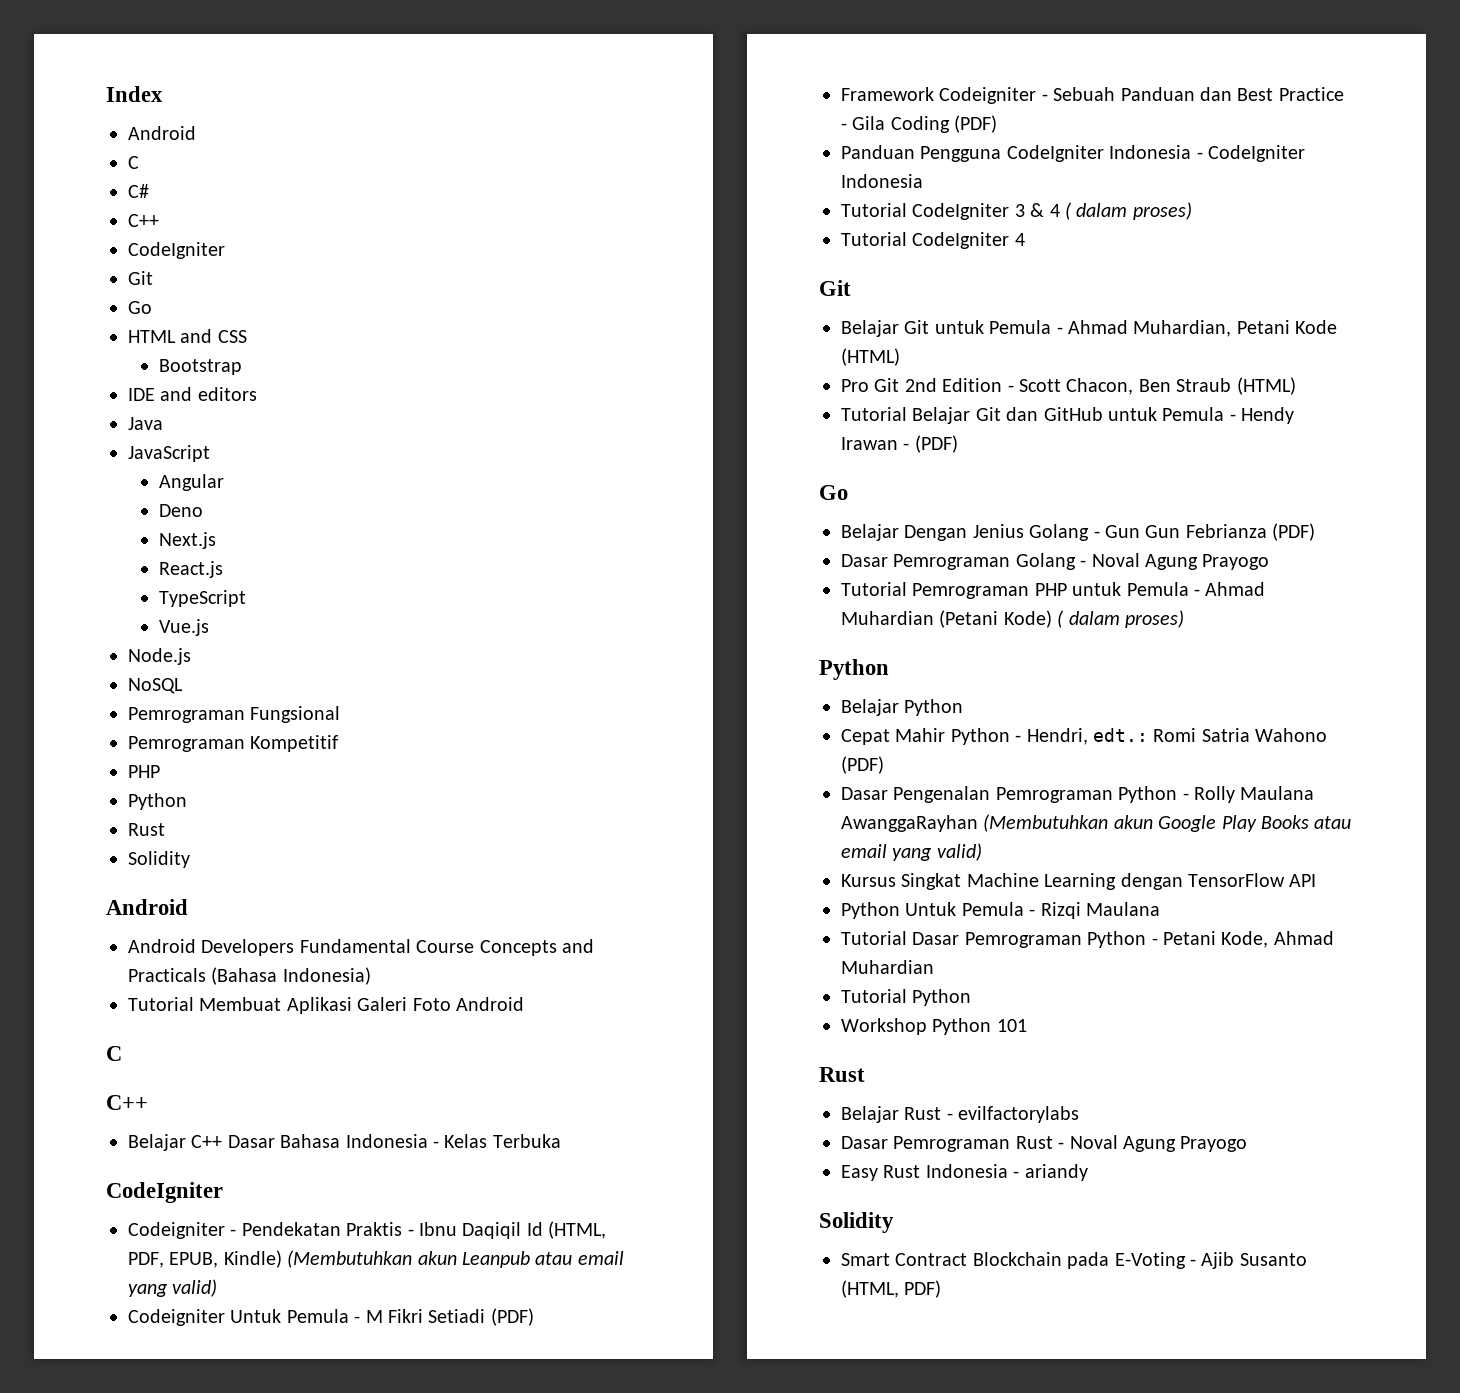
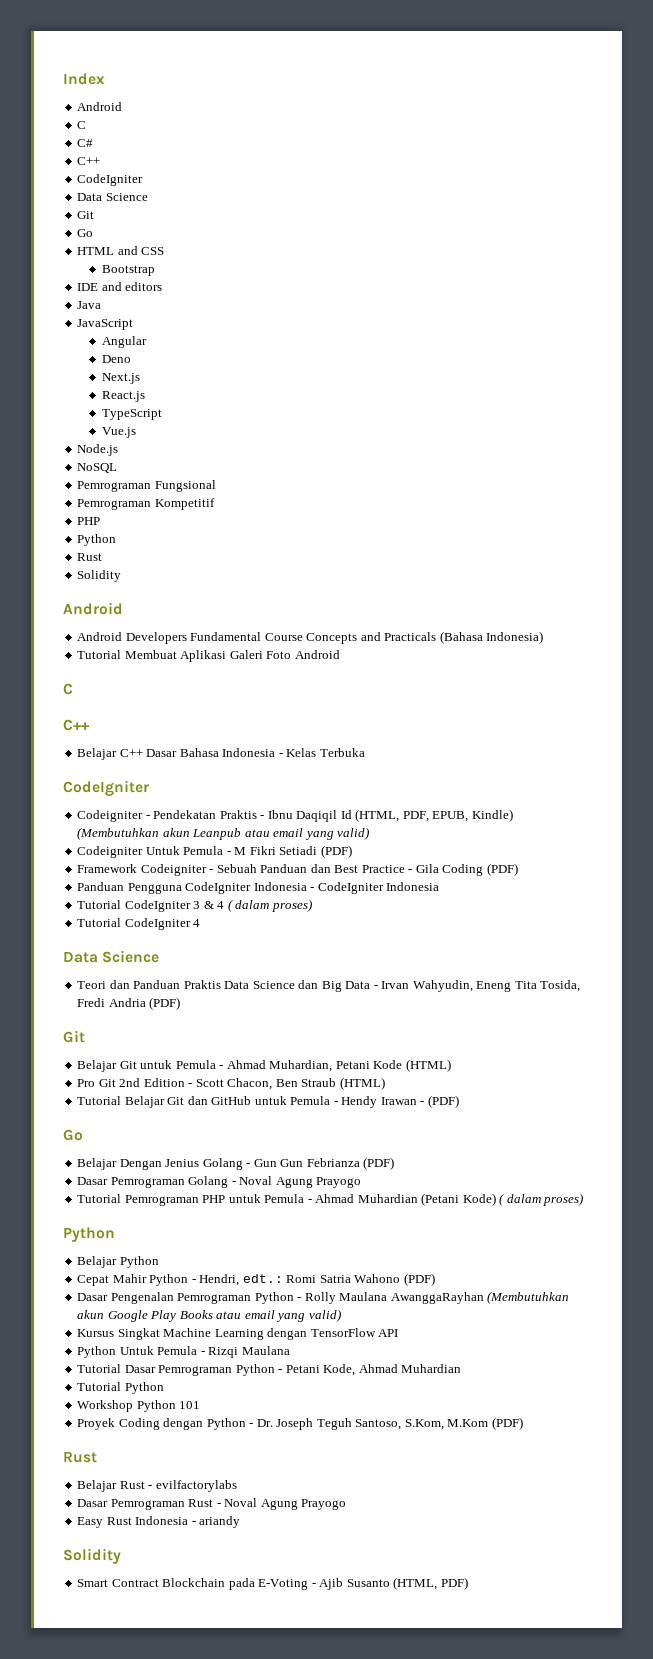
(225, 250) none -> [77,193,148,201] // Data Science
(1025, 239) none -> [63,950,160,963] [77,980,581,992] [77,997,181,1010] // Data Science // Teori dan Panduan Praktis Data Science dan Big Data - Irvan Wahyudin, Eneng Tita Tosida, Fredi Andria (PDF)
(1027, 1025) none -> [77,1417,523,1430] // Proyek Coding dengan Python - Dr. Joseph Teguh Santoso, S.Kom, M.Kom (PDF)

